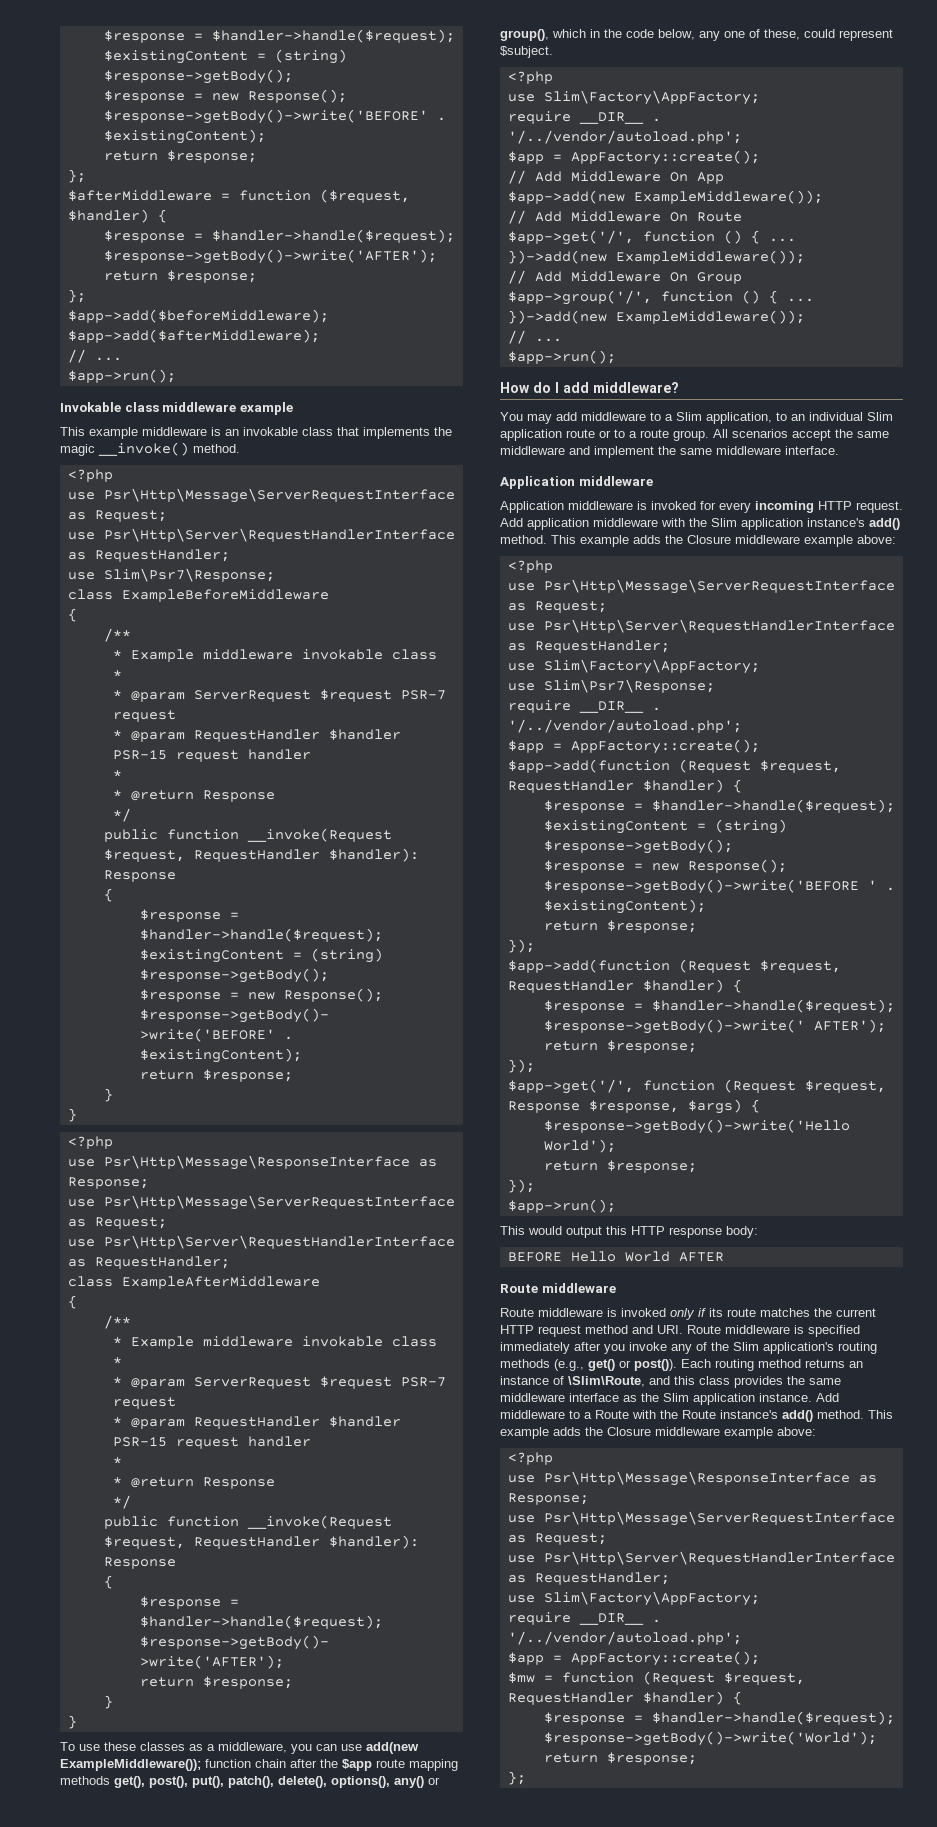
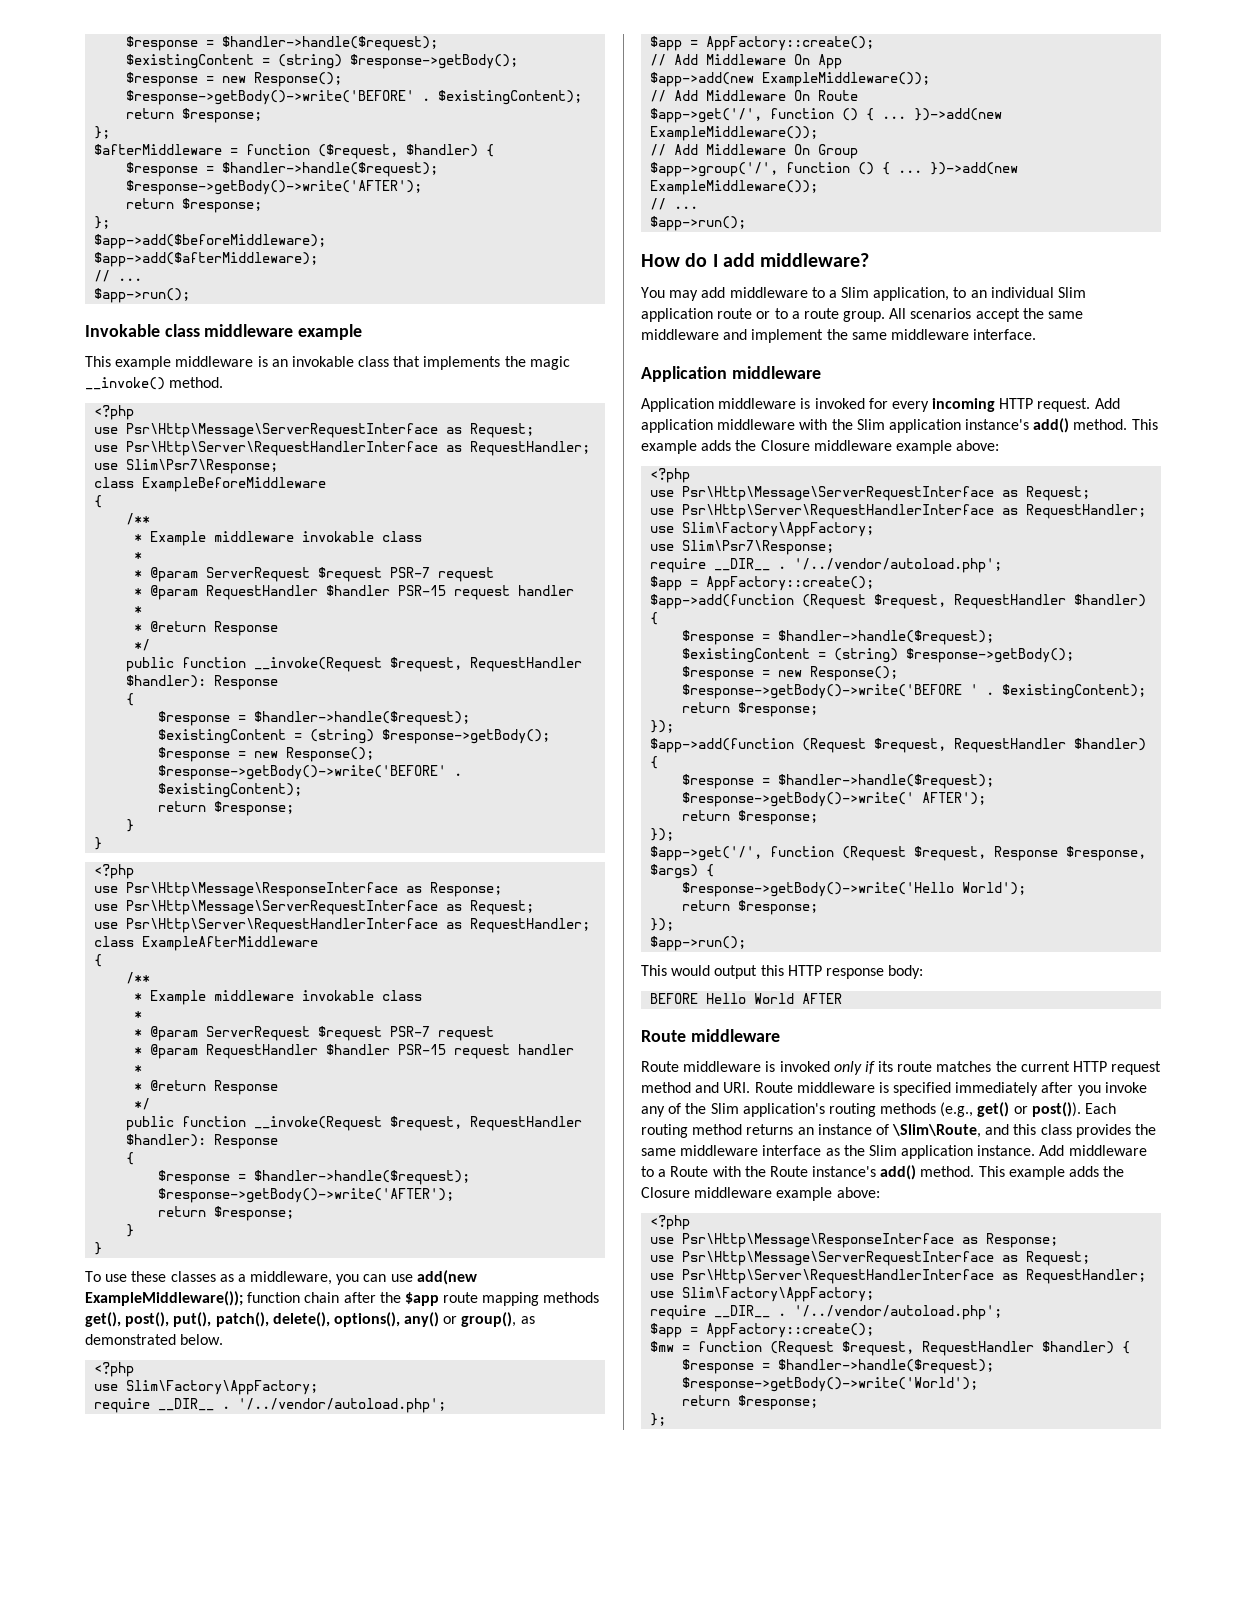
[552,29,893,41] [500,46,553,58] which in the code below, any one of these, could represent $subject. -> [520,1316,535,1324] [85,1334,224,1345] as demonstrated below.

